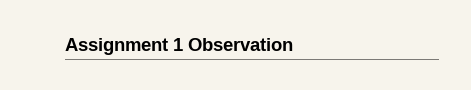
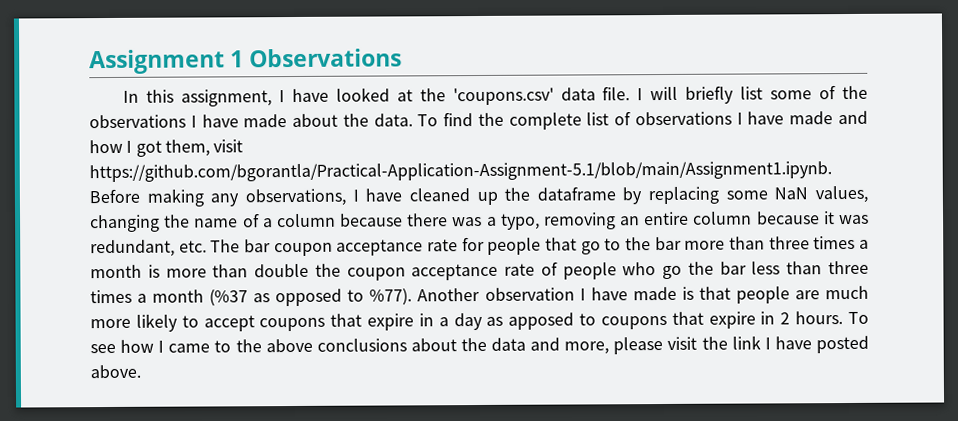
[188,38,293,51] Observation -> [249,48,403,68] [123,85,869,107] [89,110,868,130] [89,139,244,157] [89,161,832,183] [89,185,868,207] [90,211,869,233] [90,235,869,258] [90,260,869,281] [90,285,869,307] [90,311,870,332] [90,335,869,355] [90,364,141,379] Observations // In this assignment, I have looked at the 'coupons.csv' data file. I will briefly list some of the observations I have made about the data. To find the complete list of observations I have made and how I got them, visit https://github.com/bgorantla/Practical-Application-Assignment-5.1/blob/main/Assignment1.ipynb. Before making any observations, I have cleaned up the dataframe by replacing some NaN values, changing the name of a column because there was a typo, removing an entire column because it was redundant, etc. The bar coupon acceptance rate for people that go to the bar more than three times a month is more than double the coupon acceptance rate of people who go the bar less than three times a month (%37 as opposed to %77). Another observation I have made is that people are much more likely to accept coupons that expire in a day as apposed to coupons that expire in 2 hours. To see how I came to the above conclusions about the data and more, please visit the link I have posted above.

